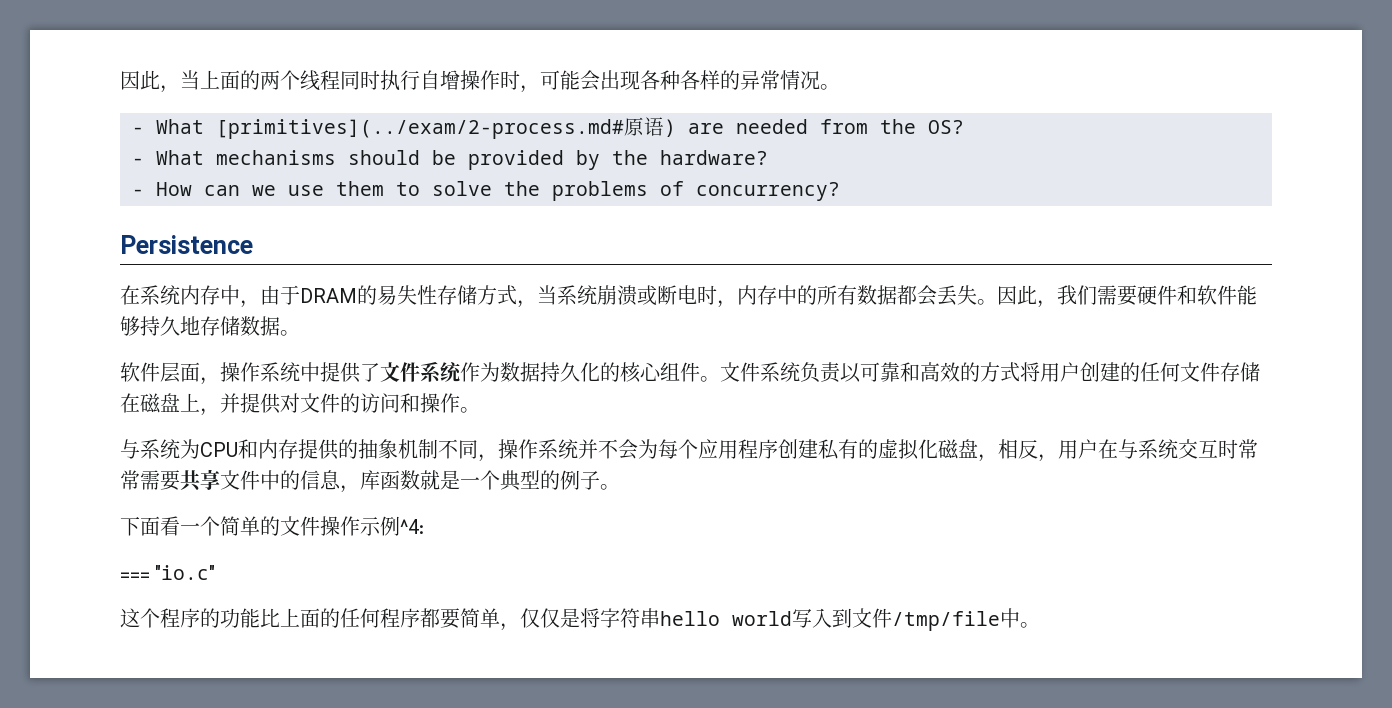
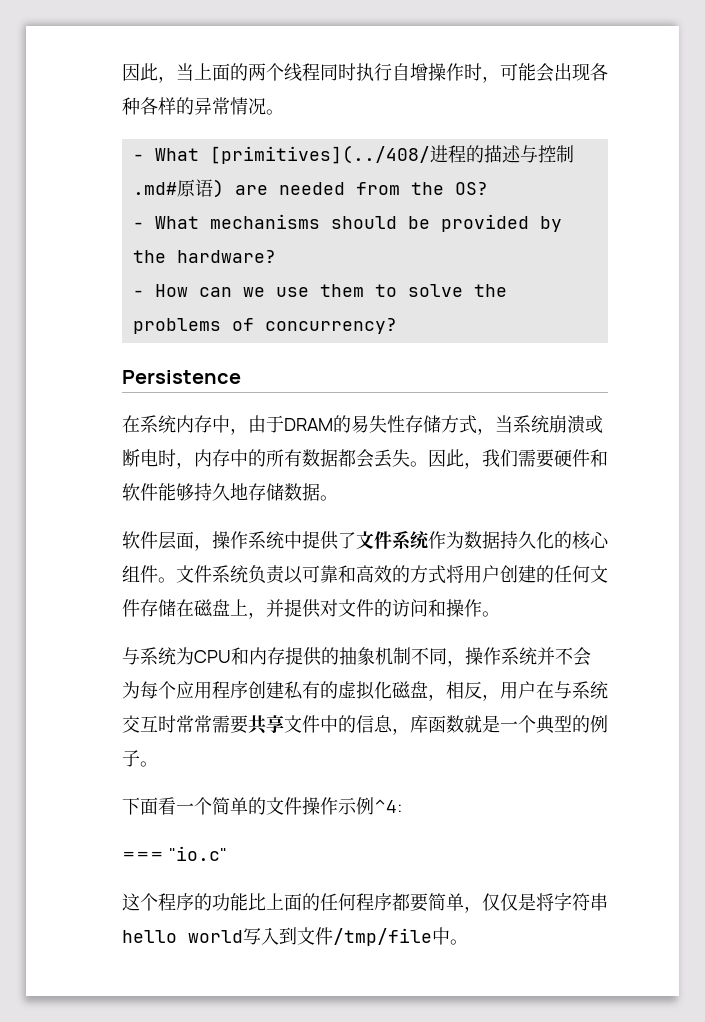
[216,119,624,139] [primitives](../exam/2-process.md# -> [209,145,574,164] [132,182,177,195] [primitives](../408/进程的描述与控制.md#

